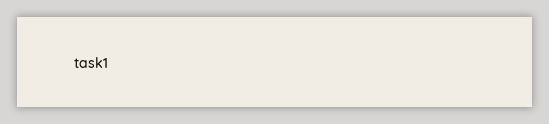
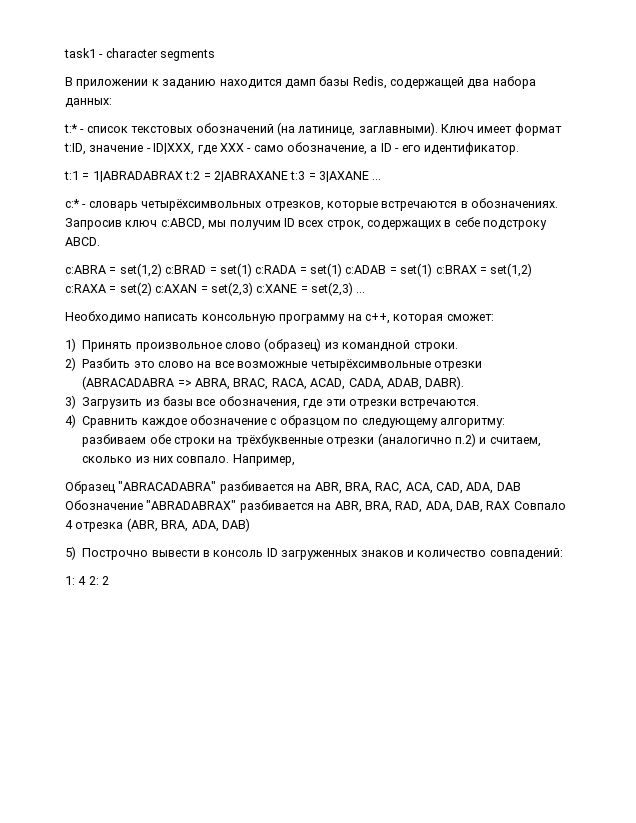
(108, 62) none -> [99,48,216,61] [65,76,536,89] [65,98,112,108] [64,122,562,136] [64,142,519,155] [64,171,382,182] [65,198,558,211] [65,217,548,230] [65,237,100,246] [65,263,533,277] [65,282,366,296] [65,311,494,324] [65,338,458,352] [65,357,482,371] [82,376,465,390] [65,395,480,409] [65,414,505,428] [82,433,541,447] [82,454,295,466] [65,481,521,494] [65,500,566,513] [65,518,250,532] [65,546,563,560] [65,576,110,585] - character segments // В приложении к заданию находится дамп базы Redis, содержащей два набора данных: // t:* - список текстовых обозначений (на латинице, заглавными). Ключ имеет формат t:ID, значение - ID|XXX, где XXX - само обозначение, а ID - его идентификатор. // t:1 = 1|ABRADABRAX t:2 = 2|ABRAXANE t:3 = 3|AXANE ... // c:* - словарь четырёхсимвольных отрезков, которые встречаются в обозначениях. Запросив ключ c:ABCD, мы получим ID всех строк, содержащих в себе подстроку ABCD. // c:ABRA = set(1,2) c:BRAD = set(1) c:RADA = set(1) c:ADAB = set(1) c:BRAX = set(1,2) c:RAXA = set(2) c:AXAN = set(2,3) c:XANE = set(2,3) ... // Необходимо написать консольную программу на c++, которая сможет: // 1) Принять произвольное слово (образец) из командной строки. // 2) Разбить это слово на все возможные четырёхсимвольные отрезки (ABRACADABRA => ABRA, BRAC, RACA, ACAD, CADA, ADAB, DABR). // 3) Загрузить из базы все обозначения, где эти отрезки встречаются. // 4) Сравнить каждое обозначение с образцом по следующему алгоритму: разбиваем обе строки на трёхбуквенные отрезки (аналогично п.2) и считаем, сколько из них совпало. Например, // Образец "ABRACADABRA" разбивается на ABR, BRA, RAC, ACA, CAD, ADA, DAB Обозначение "ABRADABRAX" разбивается на ABR, BRA, RAD, ADA, DAB, RAX Совпало 4 отрезка (ABR, BRA, ADA, DAB) // 5) Построчно вывести в консоль ID загруженных знаков и количество совпадений: // 1: 4 2: 2

